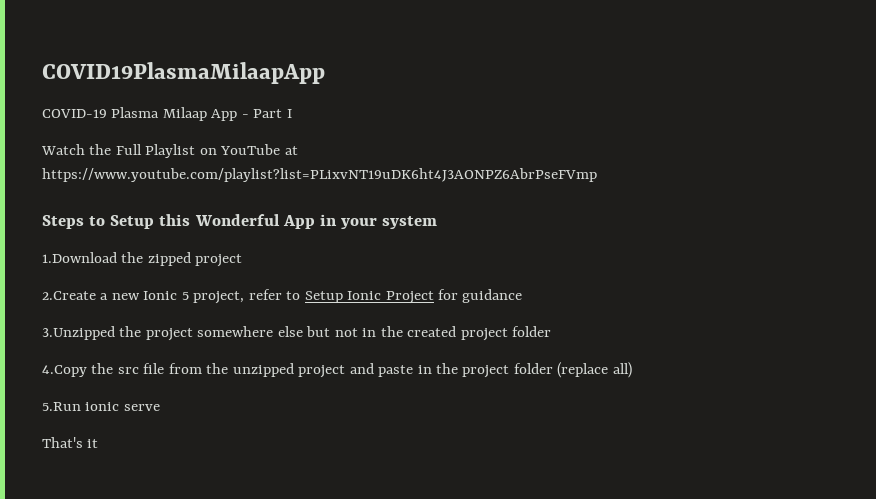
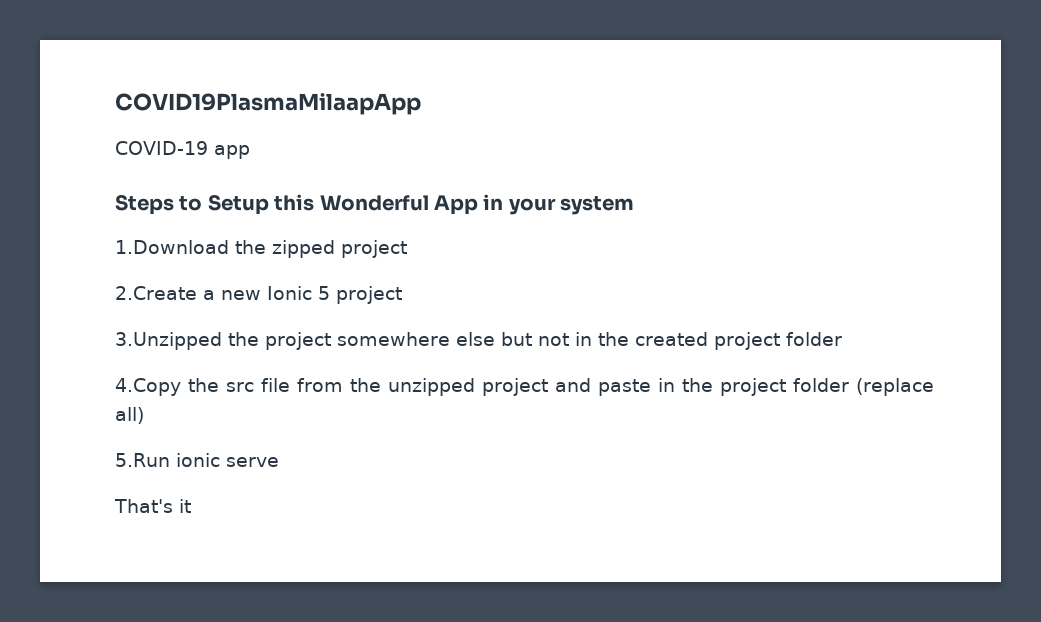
[111,107,292,121] [41,144,298,158] [42,168,597,182] Plasma Milaap App - Part I // Watch the Full Playlist on YouTube at https://www.youtube.com/playlist?list=PLixvNT19uDK6ht4J3AONPZ6AbrPseFVmp -> [214,145,250,159] app
[193,289,523,304] project, refer to Setup Ionic Project for guidance -> [336,286,402,304] project

